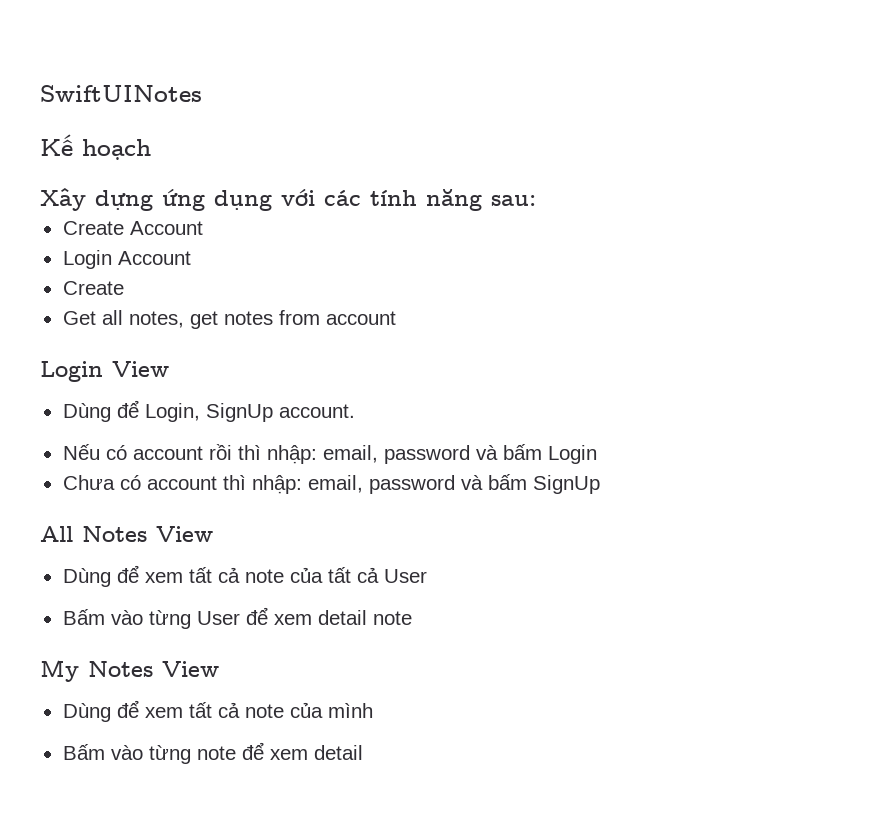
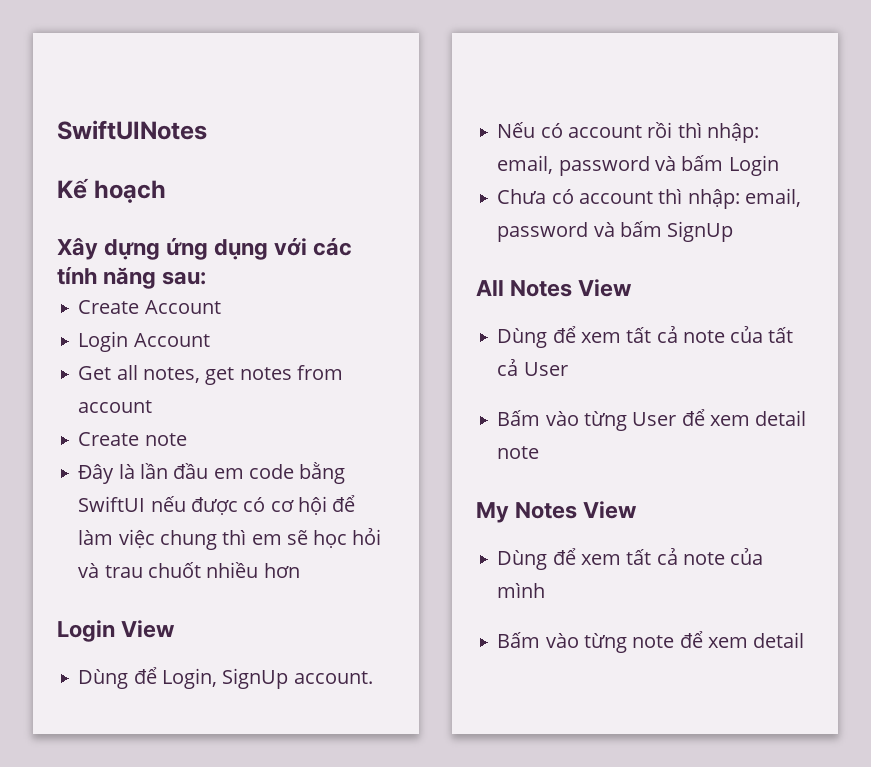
[62,281,124,295] // Create -> (210, 340) none
(396, 318) none -> [78,432,187,446] [78,462,346,484] [78,495,356,515] [78,528,382,550] [78,562,300,578] // Create note // Đây là lần đầu em code bằng SwiftUI nếu được có cơ hội để làm việc chung thì em sẽ học hỏi và trau chuốt nhiều hơn

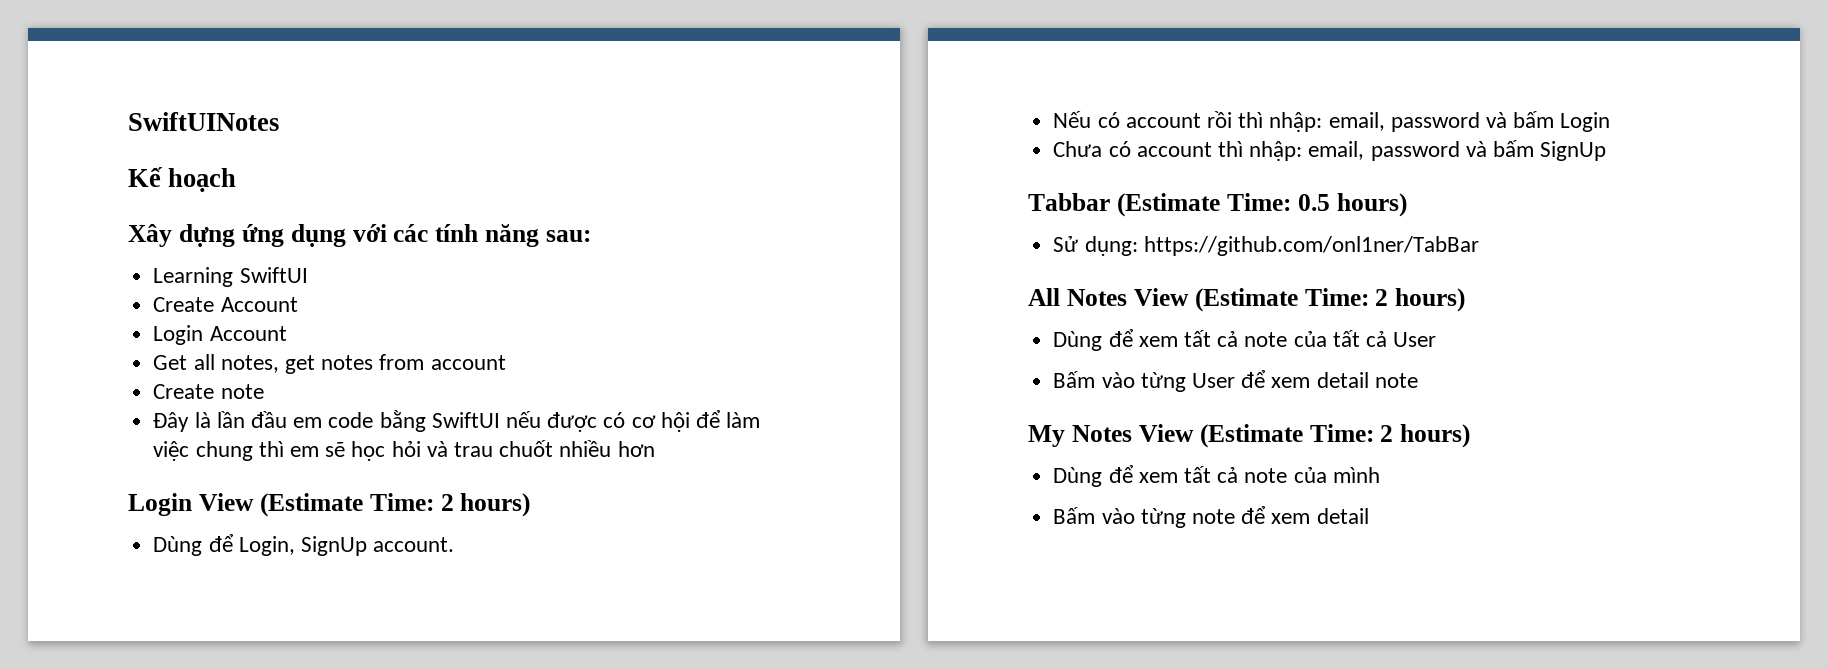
(207, 278) none -> [153,267,308,287] // Learning SwiftUI
(176, 629) none -> [259,493,531,517] (Estimate Time: 2 hours)
(734, 231) none -> [1028,193,1407,217] [1053,236,1479,256] // Tabbar (Estimate Time: 0.5 hours) // Sử dụng: https://github.com/onl1ner/TabBar
(633, 288) none -> [1194,288,1466,312] (Estimate Time: 2 hours)
(638, 510) none -> [1199,424,1471,448] (Estimate Time: 2 hours)

